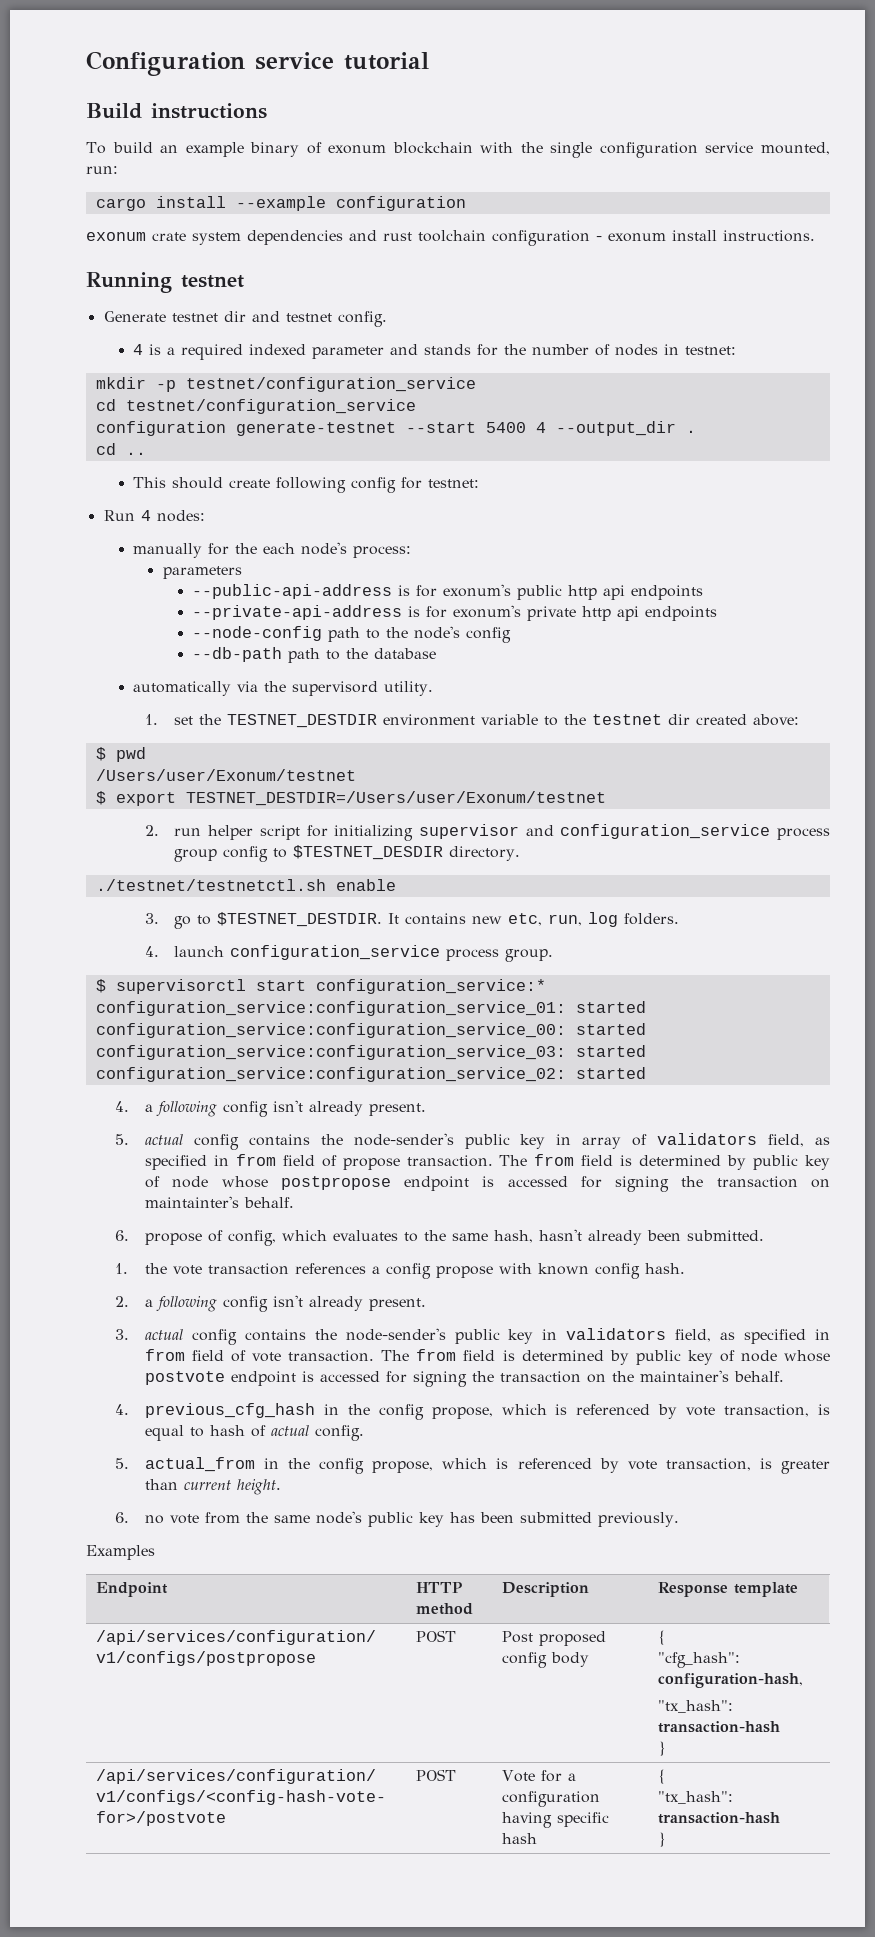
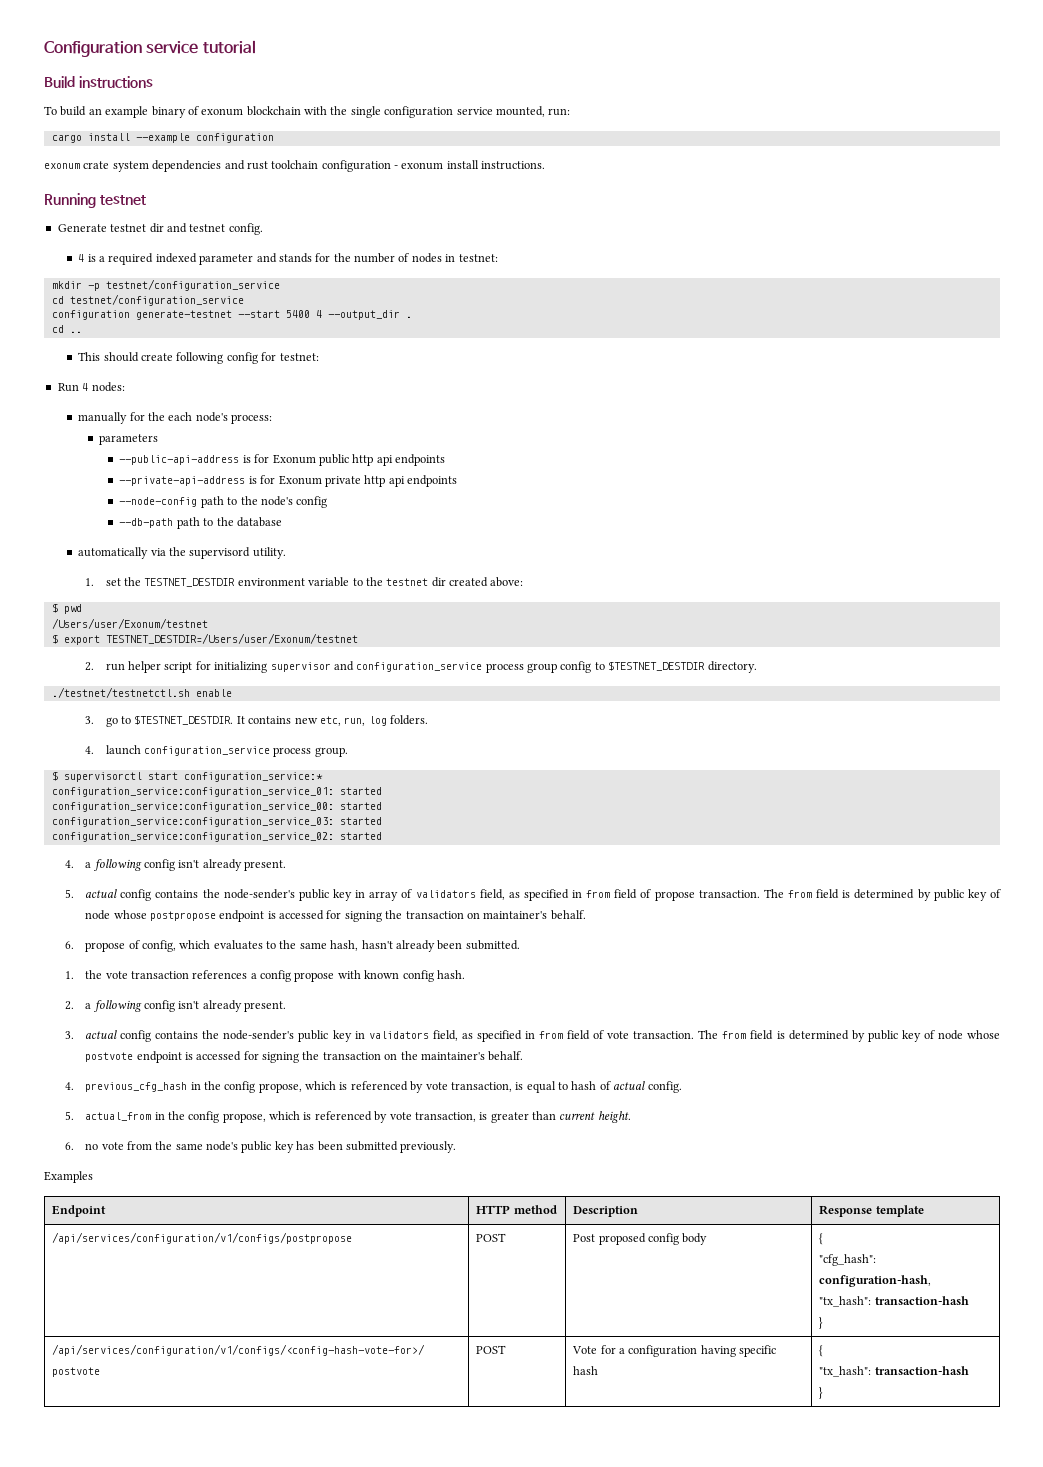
[443,584,512,597] exonum's -> [272,454,316,464] Exonum
[453,605,522,618] exonum's -> [278,475,322,485] Exonum
[293,845,444,860] $TESTNET_DESDIR -> [608,661,706,671] $TESTNET_DESTDIR
[144,1196,239,1208] maintainter's -> [483,911,548,919] maintainer's

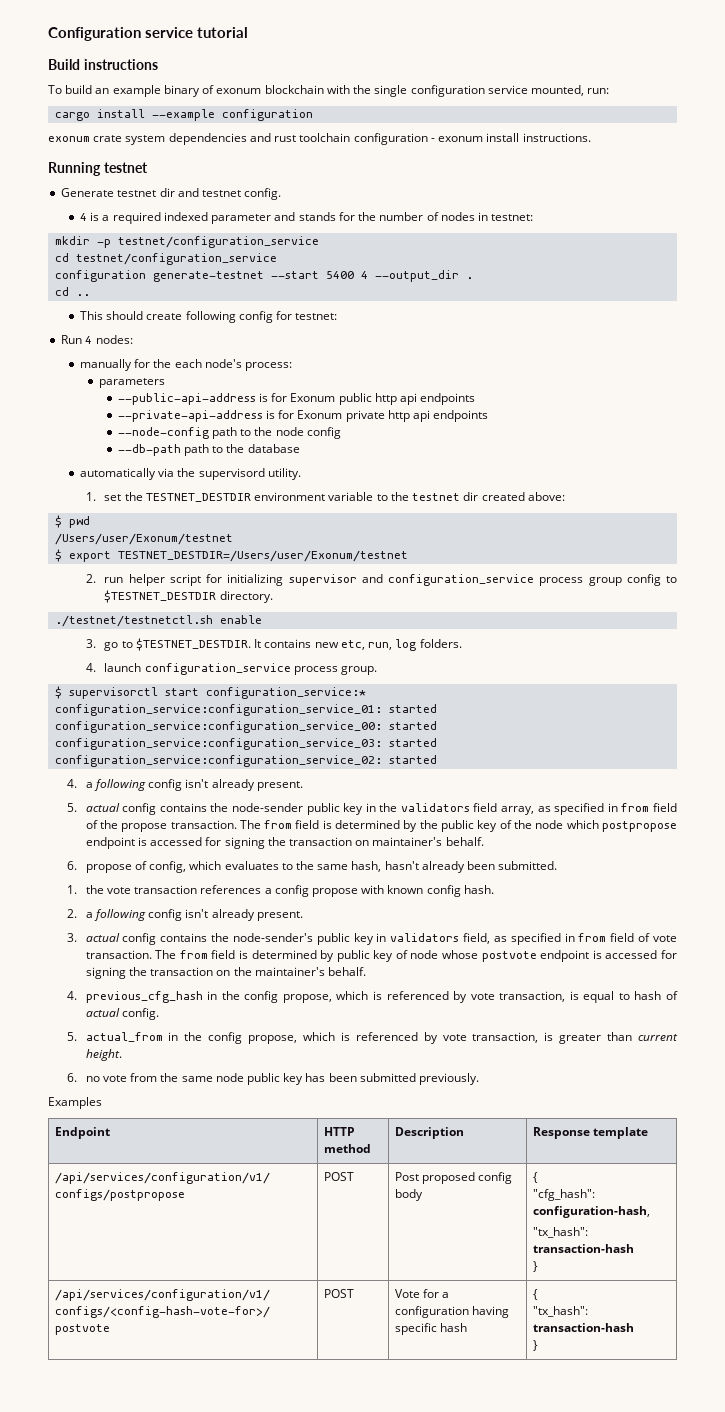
[260,496,293,506] node's -> [275,427,304,436] node
[223,889,652,901] node-sender's public key in array of validators field, as specified in from field of -> [231,803,677,815] [85,820,118,829] node-sender public key in the validators field array, as specified in from field of the
[933,889,1002,901] [85,910,147,920] public key of node whose -> [419,820,599,832] the public key of the node which
[205,1141,238,1151] node's -> [215,1073,244,1082] node

